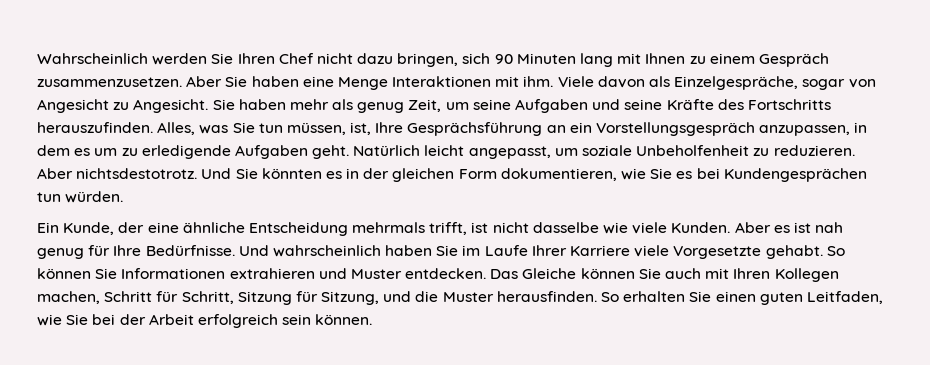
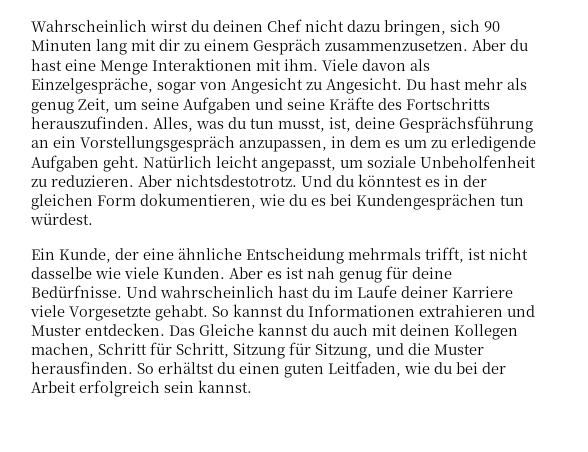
[152,53,275,65] werden Sie Ihren -> [150,20,263,32] wirst du deinen
[645,53,686,64] Ihnen -> [159,39,180,51] dir
[225,76,299,87] Sie haben -> [510,39,528,51] [31,59,62,71] du hast
[212,99,286,110] Sie haben -> [406,78,461,90] Du hast
[232,122,404,135] Sie tun müssen, ist, Ihre -> [228,117,395,132] du tun musst, ist, deine
[235,168,322,179] Sie könnten -> [336,174,422,187] du könntest
[650,168,673,179] Sie -> [289,194,307,206] du
[65,191,124,203] würden. -> [30,213,93,225] würdest.
[113,245,142,256] Ihre -> [412,267,452,279] deine
[385,245,459,256] haben Sie -> [278,286,330,298] hast du
[531,245,567,256] Ihrer -> [401,286,448,298] deiner
[37,268,118,279] können Sie -> [233,304,304,317] kannst du
[580,268,661,279] können Sie -> [258,323,329,336] kannst du
[733,268,771,279] Ihren -> [400,324,450,336] deinen
[623,291,712,302] erhalten Sie -> [158,362,235,374] erhältst du
[66,314,89,325] Sie -> [434,362,452,374] du
[315,314,373,325] können. -> [198,380,252,393] kannst.

